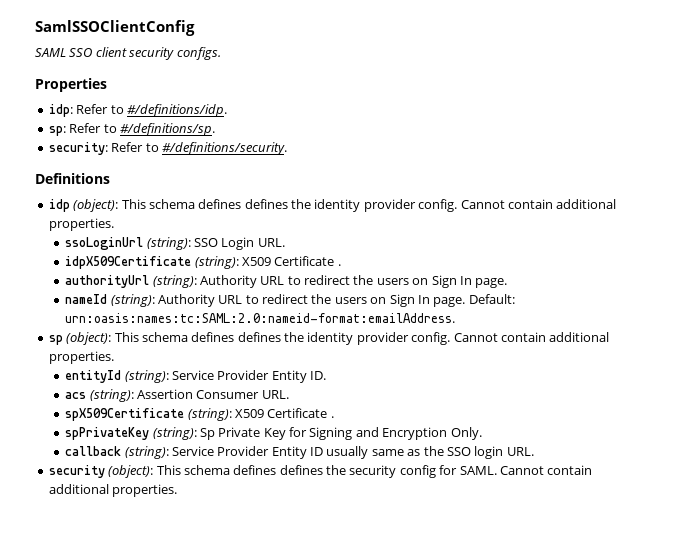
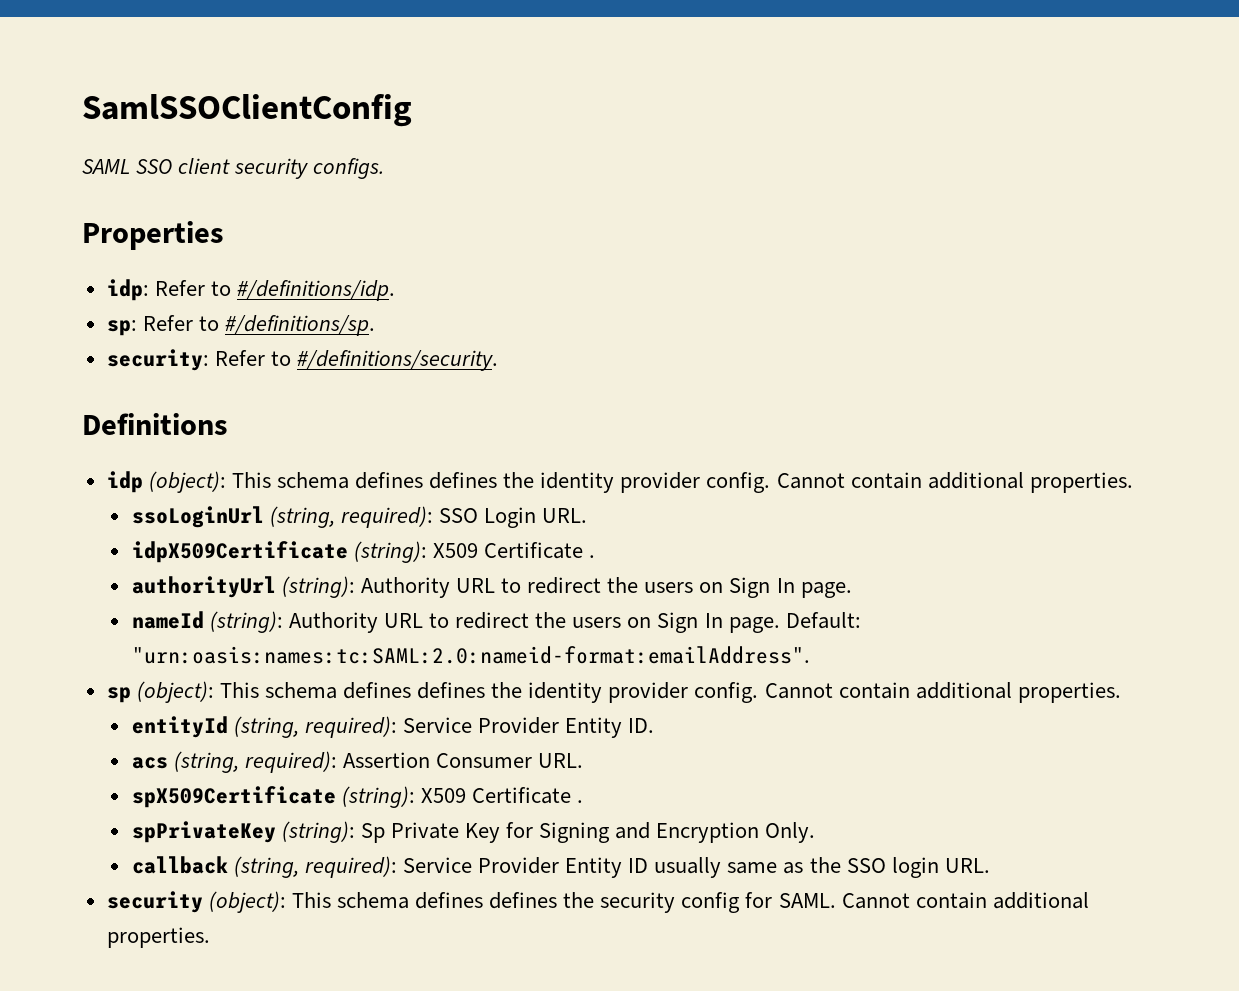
[146,237,191,250] (string): -> [269,506,433,528] (string, required):
[65,313,456,323] urn:oasis:names:tc:SAML:2.0:nameid-format:emailAddress. -> [131,646,810,664] "urn:oasis:names:tc:SAML:2.0:nameid-format:emailAddress".
[124,370,169,383] (string): -> [233,716,397,738] (string, required):
[89,389,134,402] (string): -> [173,751,337,773] (string, required):
[124,446,169,459] (string): -> [233,856,397,878] (string, required):

